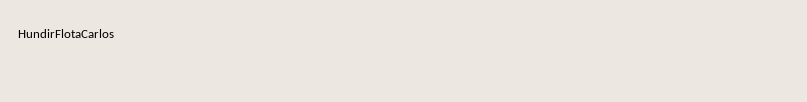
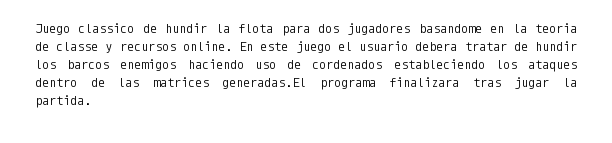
[18,29,114,38] HundirFlotaCarlos -> [35,23,578,36] [35,41,577,53] [35,59,577,72] [35,77,577,90] [35,95,91,108] Juego classico de hundir la flota para dos jugadores basandome en la teoria de classe y recursos online. En este juego el usuario debera tratar de hundir los barcos enemigos haciendo uso de cordenados estableciendo los ataques dentro de las matrices generadas.El programa finalizara tras jugar la partida.

